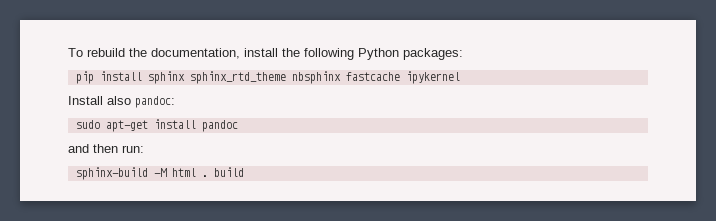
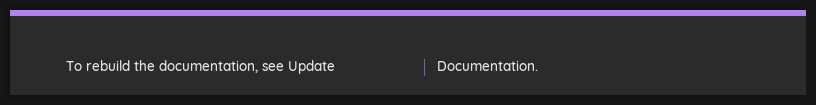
[244,48,463,60] [75,71,460,84] [68,96,175,108] [75,119,238,132] [68,144,144,153] [75,167,244,180] install the following Python packages: // pip install sphinx sphinx_rtd_theme nbsphinx fastcache ipykernel // Install also pandoc: // sudo apt-get install pandoc // and then run: // sphinx-build -M html . build -> [262,60,538,74] see Update Documentation.

